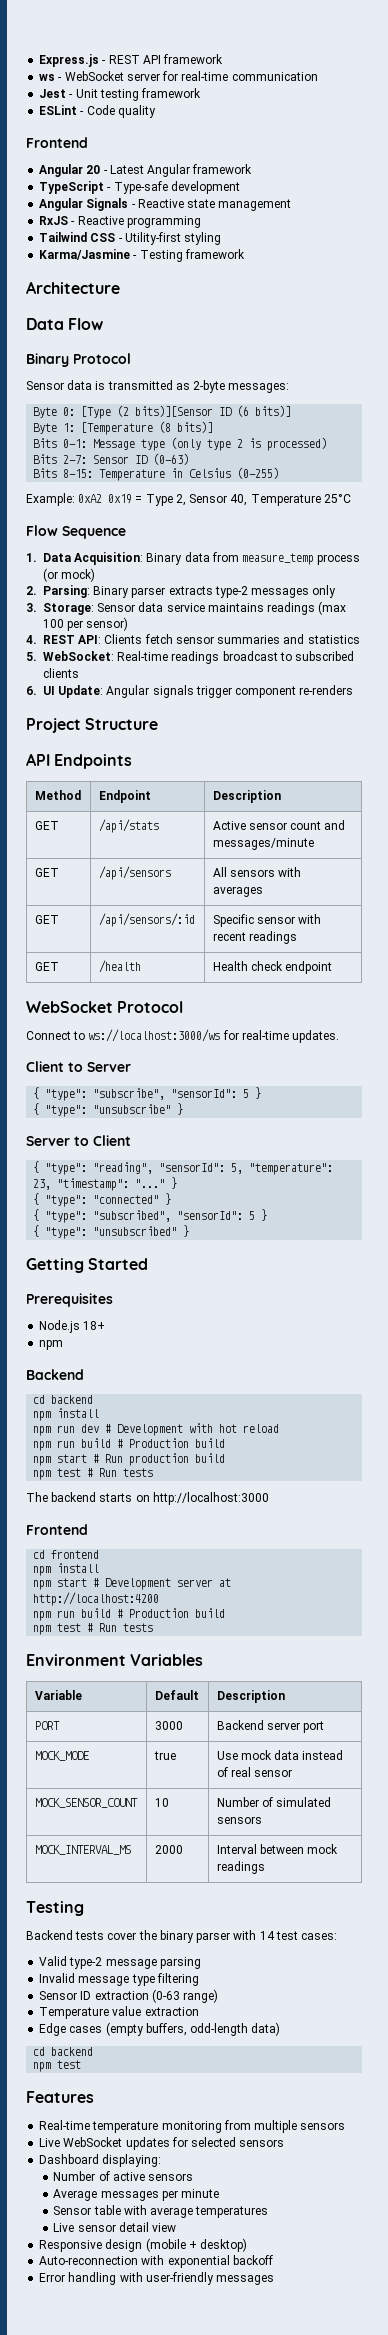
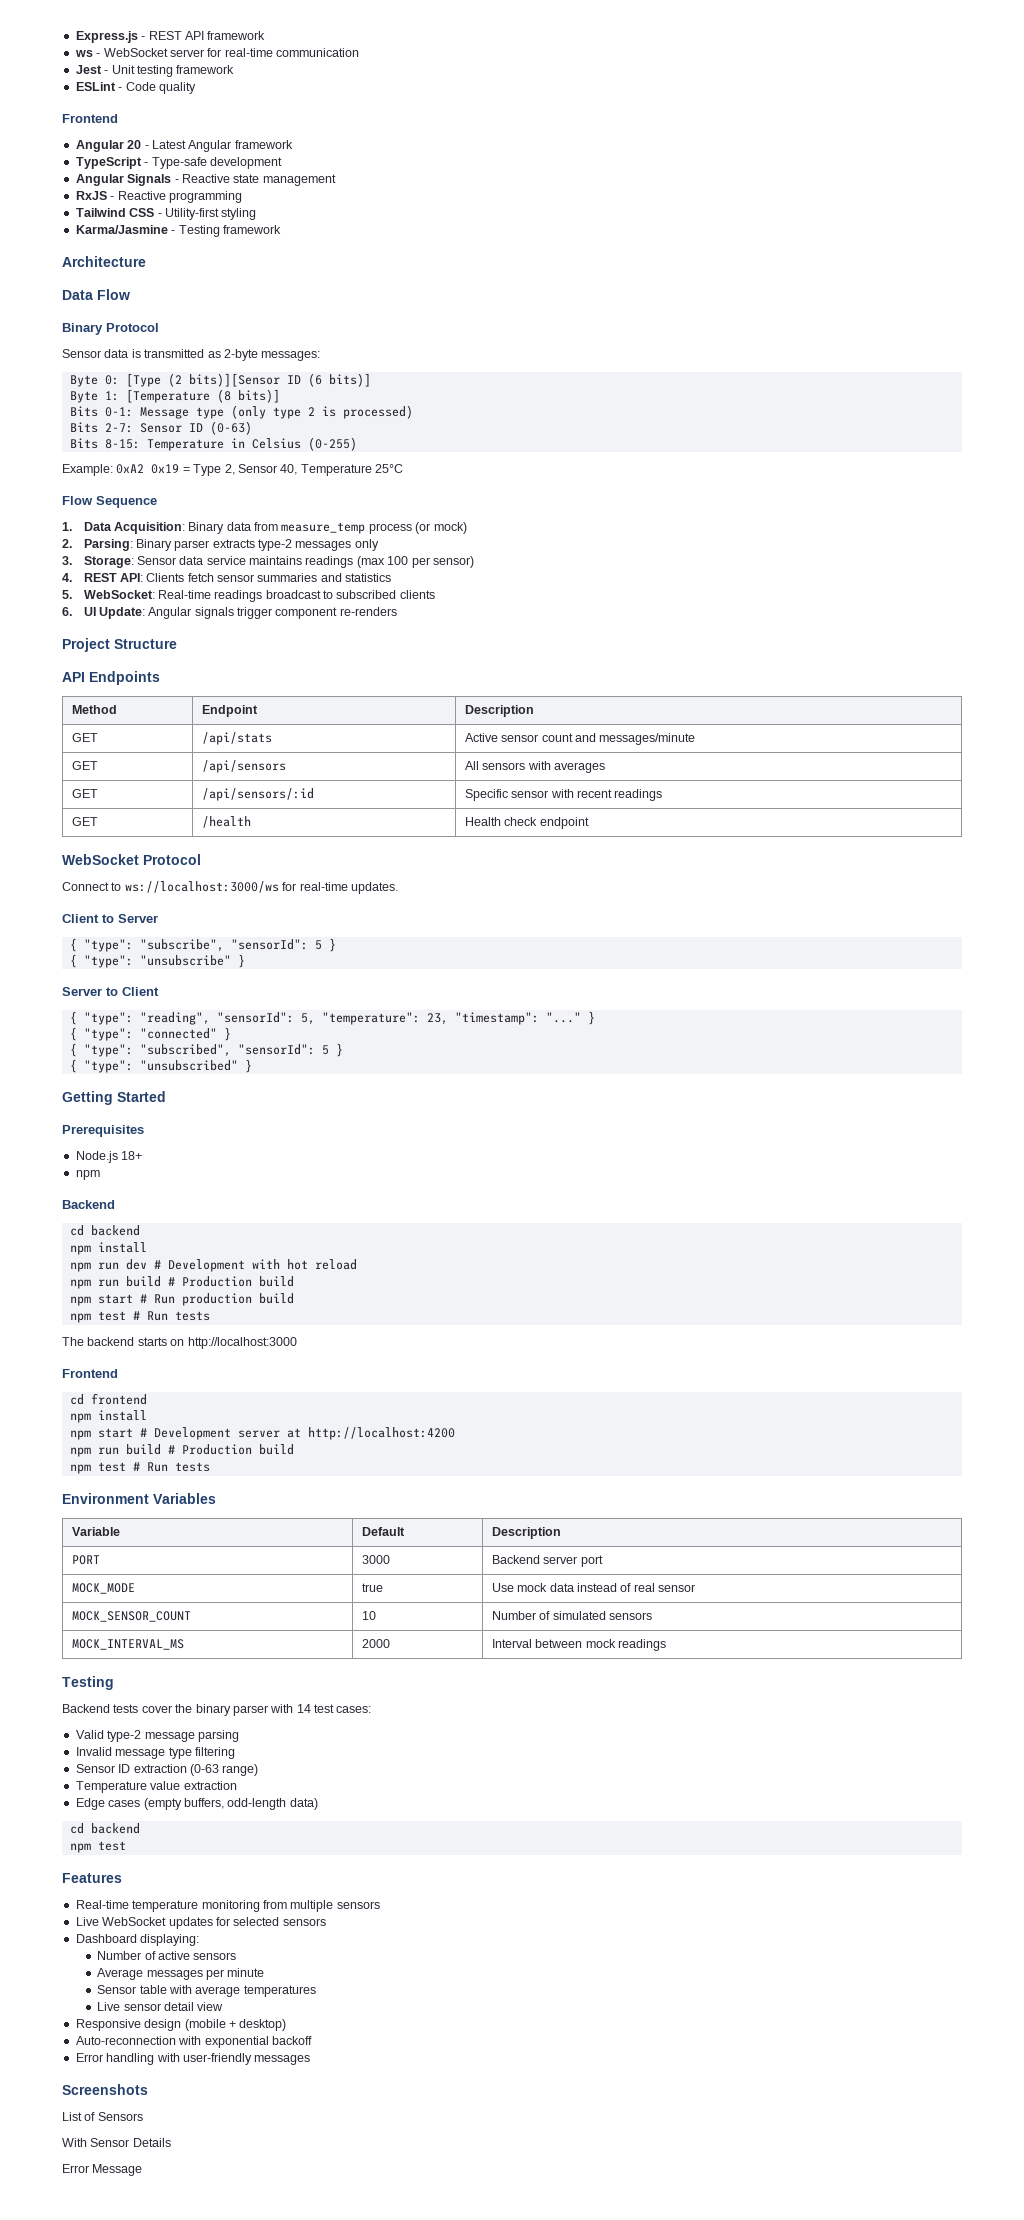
(275, 2280) none -> [62,2084,148,2095] [62,2112,143,2121] [62,2138,171,2147] [62,2164,143,2176] // Screenshots // List of Sensors // With Sensor Details // Error Message

